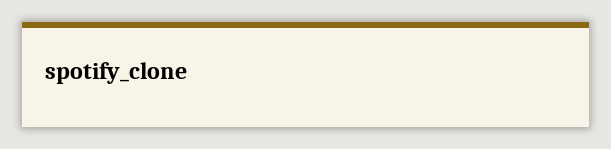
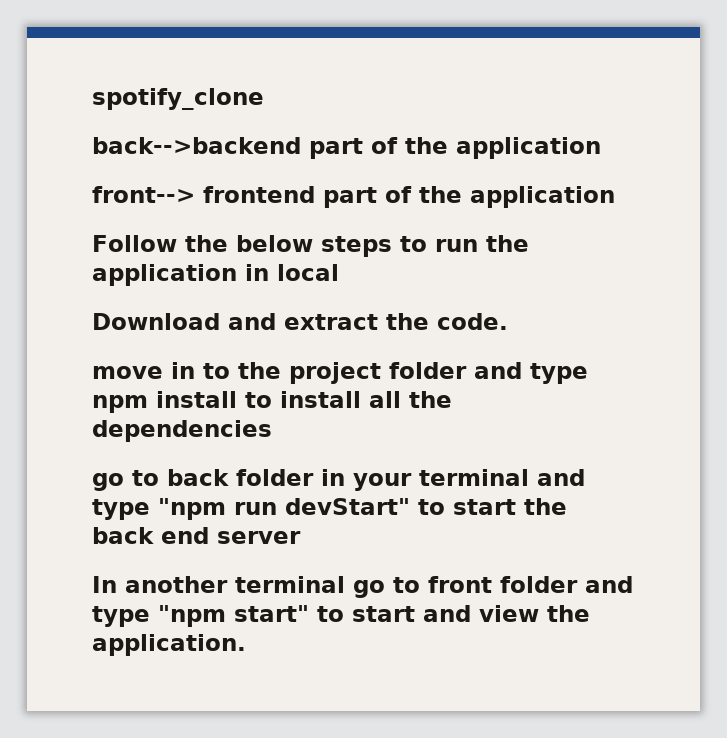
(187, 73) none -> [92,137,601,159] [92,186,615,208] [92,235,529,257] [92,264,339,286] [92,313,508,330] [92,362,588,384] [92,391,452,413] [92,420,272,442] [92,469,585,491] [92,498,567,520] [92,527,301,544] [92,576,633,598] [92,605,590,627] [92,634,246,656] // back-->backend part of the application // front--> frontend part of the application // Follow the below steps to run the application in local // Download and extract the code. // move in to the project folder and type npm install to install all the dependencies // go to back folder in your terminal and type "npm run devStart" to start the back end server // In another terminal go to front folder and type "npm start" to start and view the application.

